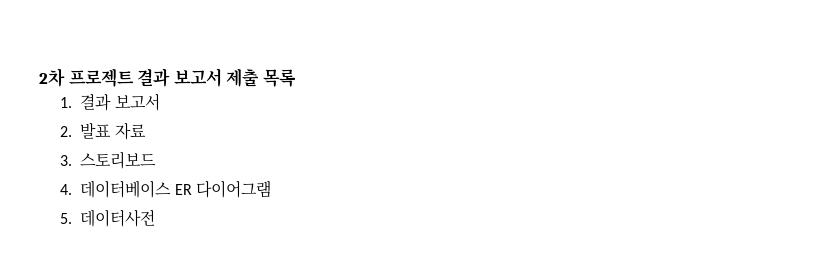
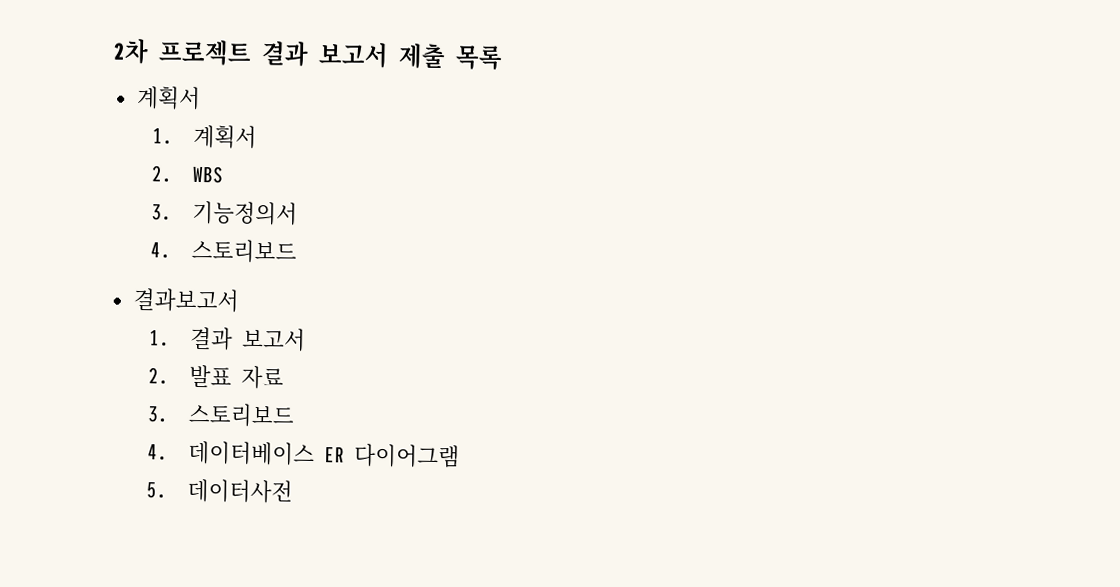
(296, 78) none -> [136,85,201,111] [152,124,257,149] [151,165,224,184] [151,200,298,226] [150,238,297,264] [132,287,240,313] // 계획서 // 1. 계획서 // 2. WBS // 3. 기능정의서 // 4. 스토리보드 // 결과보고서

